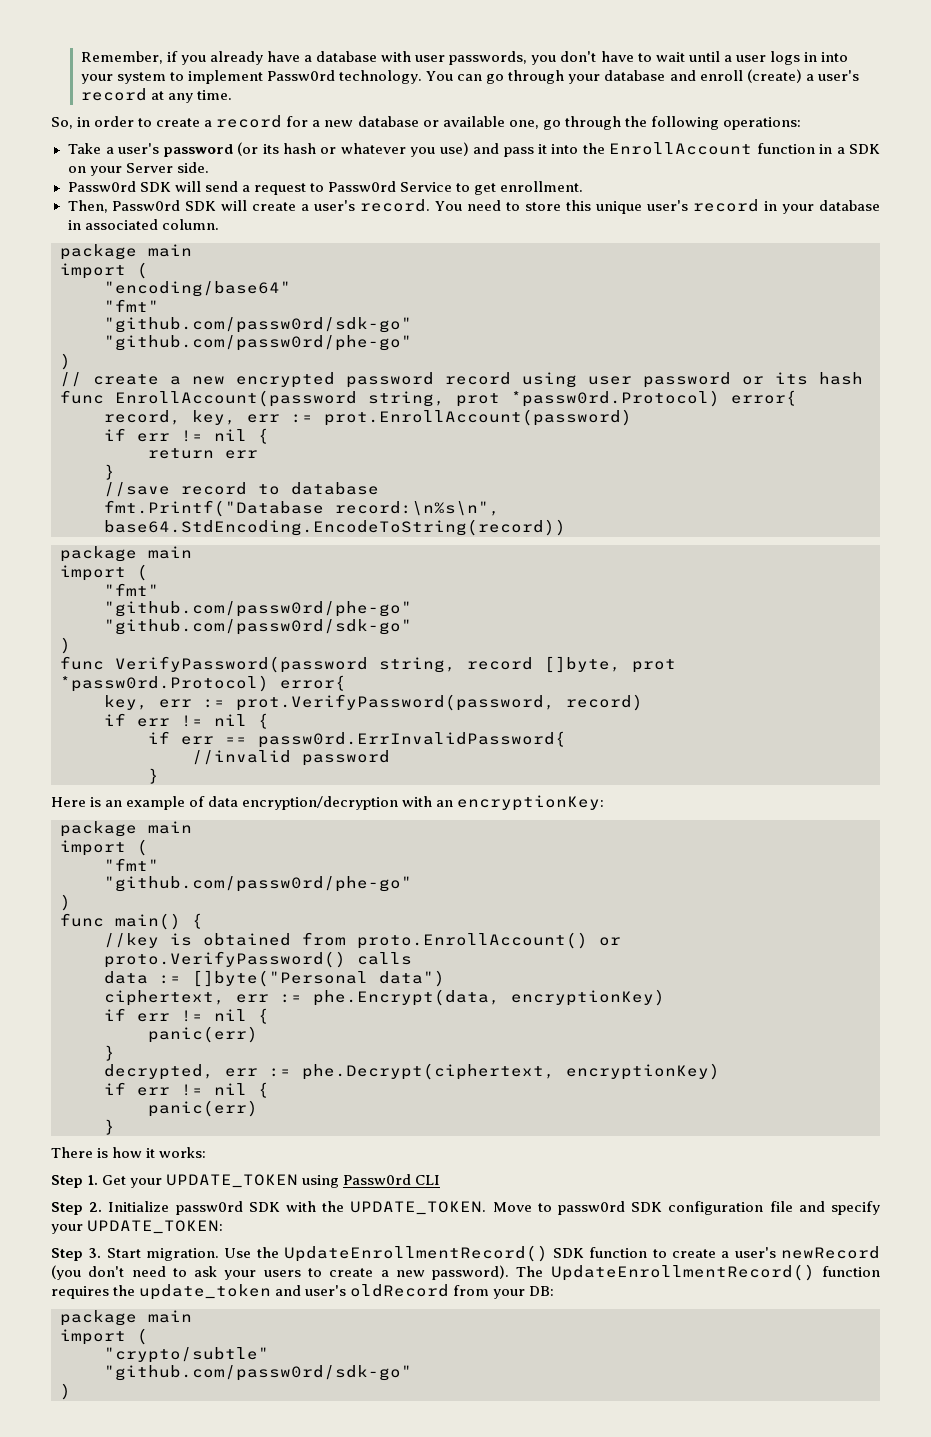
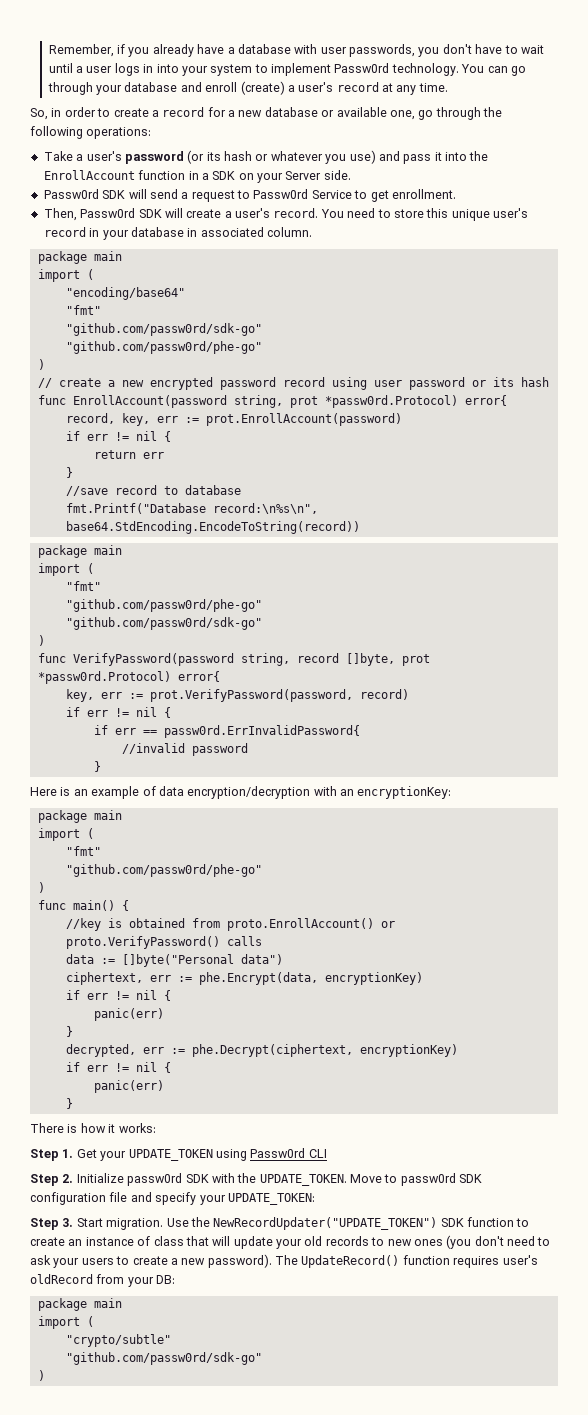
[283,1245,548,1262] UpdateEnrollmentRecord() -> [213,1217,438,1230] NewRecordUpdater("UPDATE_TOKEN")
[721,1246,880,1259] a user's newRecord -> [68,1236,443,1249] an instance of class that will update your old records to new ones
[550,1264,815,1281] UpdateEnrollmentRecord() -> [301,1255,400,1268] UpdateRecord()
[113,1284,302,1300] the update_token and -> (500, 1262) none

